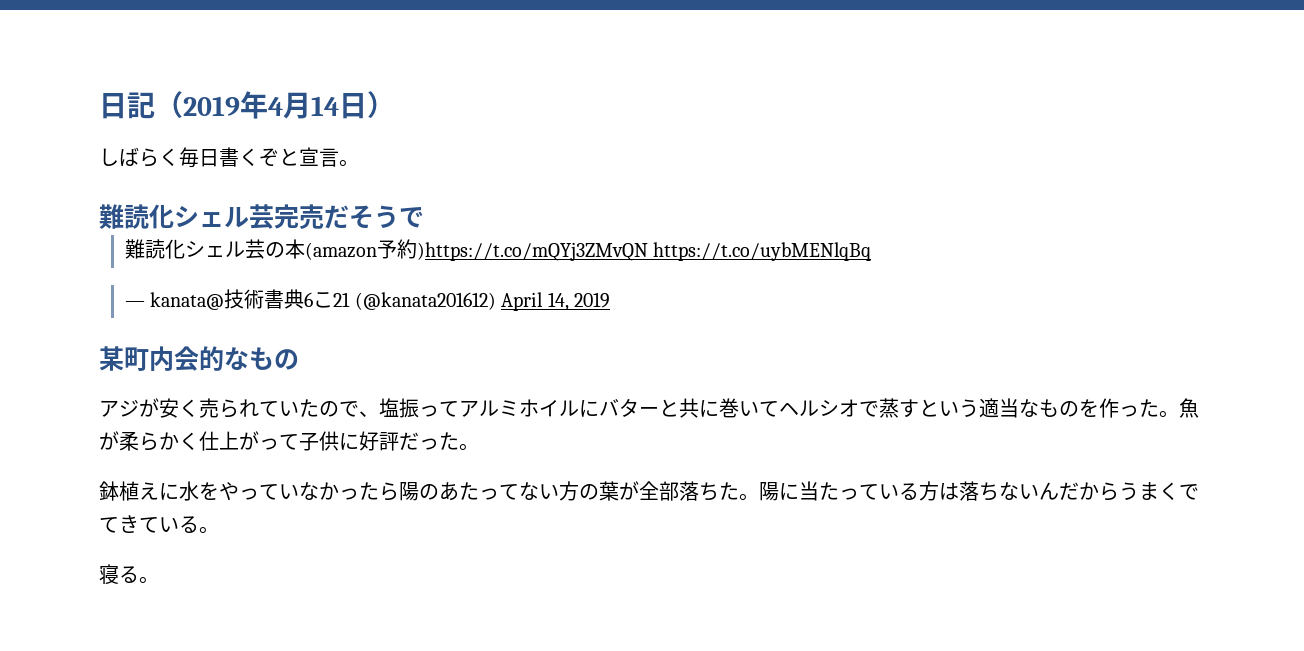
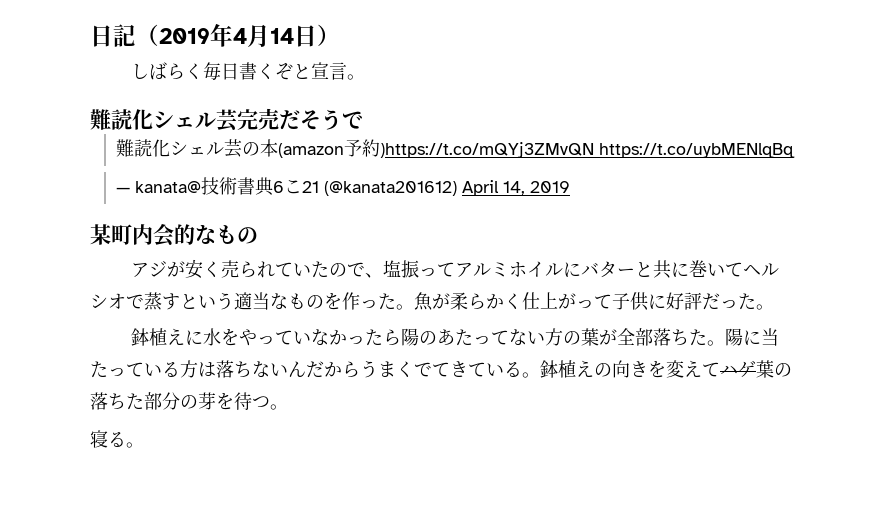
(219, 530) none -> [540,360,792,378] [90,392,288,410] 鉢植えの向きを変えてハゲ葉の落ちた部分の芽を待つ。

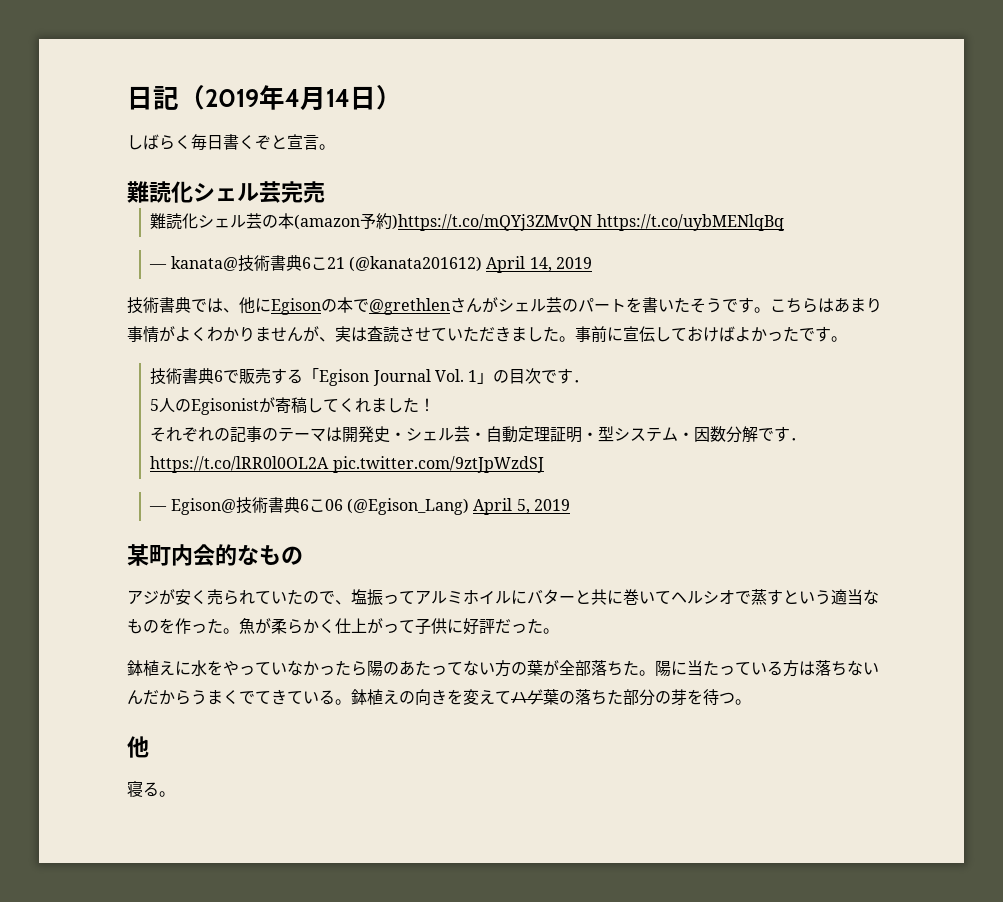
[279,109,363,130] だそうで -> (325, 192) none
(571, 187) none -> [127,297,882,315] [127,326,847,343] [150,368,590,386] [150,397,436,415] [150,426,807,443] [150,456,544,473] [149,497,570,515] // 技術書典では、他にEgisonの本で@grethlenさんがシェル芸のパートを書いたそうです。こちらはあまり事情がよくわかりませんが、実は査読させていただきました。事前に宣伝しておけばよかったです。 // 技術書典6で販売する「Egison Journal Vol. 1」の目次です． // 5人のEgisonistが寄稿してくれました！ // それぞれの記事のテーマは開発史・シェル芸・自動定理証明・型システム・因数分解です．https://t.co/lRR0l0OL2A pic.twitter.com/9ztJpWzdSJ // — Egison@技術書典6こ06 (@Egison_Lang) April 5, 2019
(288, 407) none -> [127,736,149,758] // 他

